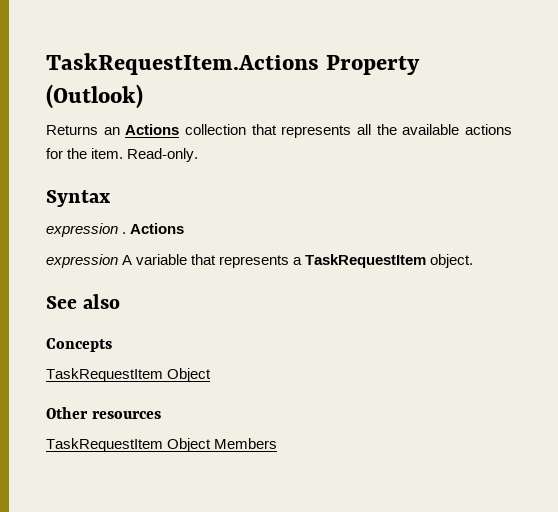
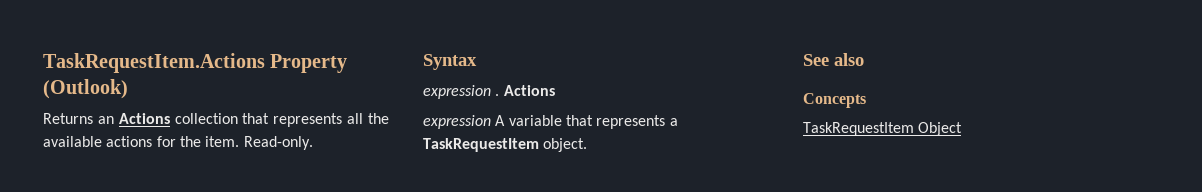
[46,407,161,419] [46,438,278,452] // Other resources // TaskRequestItem Object Members -> (963, 129) none

